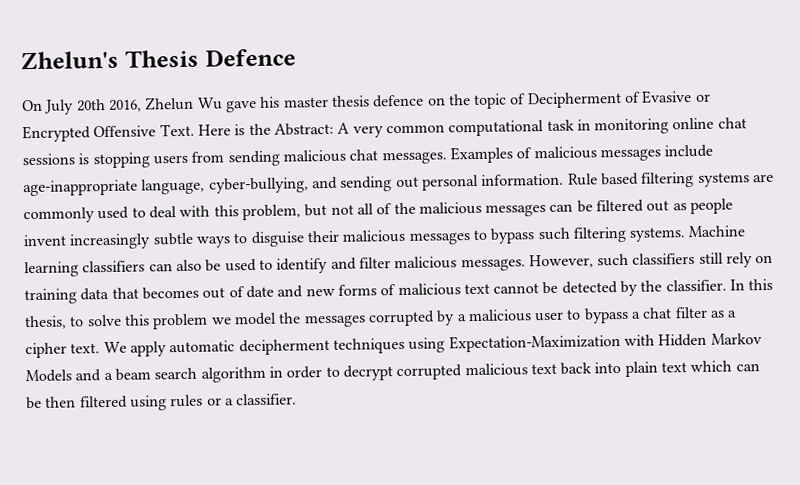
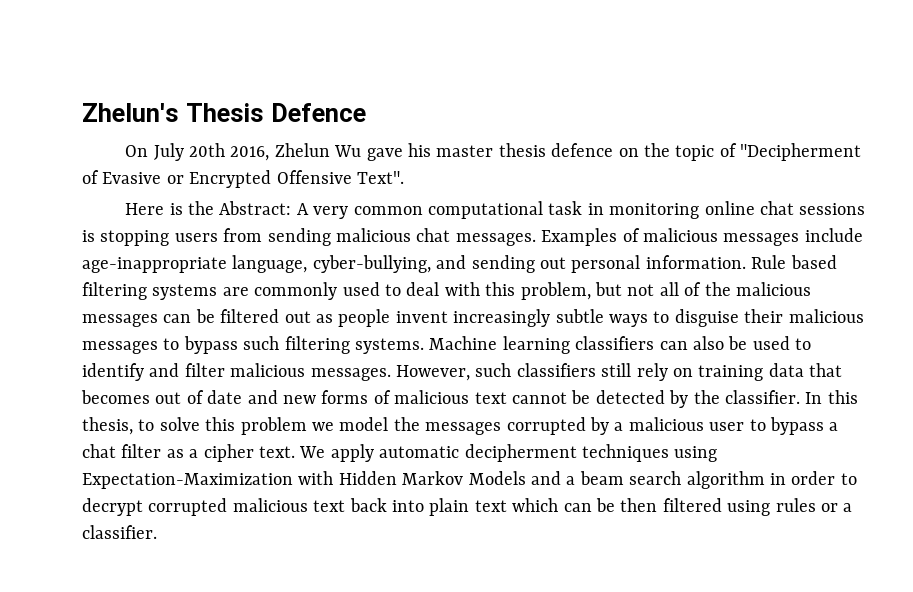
[526,91,622,109] Decipherment -> [740,143,862,161] "Decipherment
[159,123,195,137] Text. -> [357,171,404,184] Text". //

